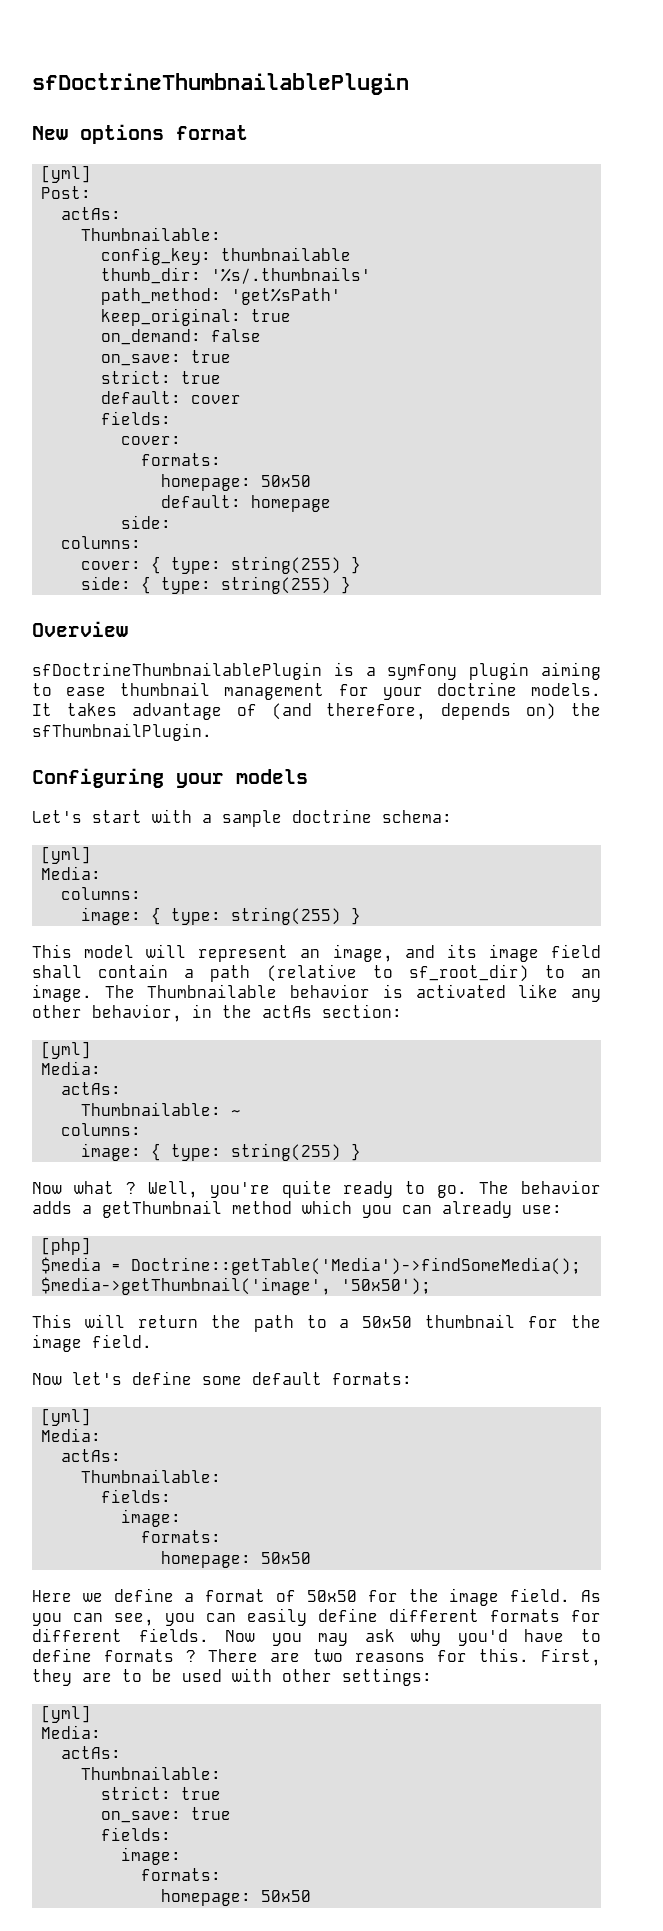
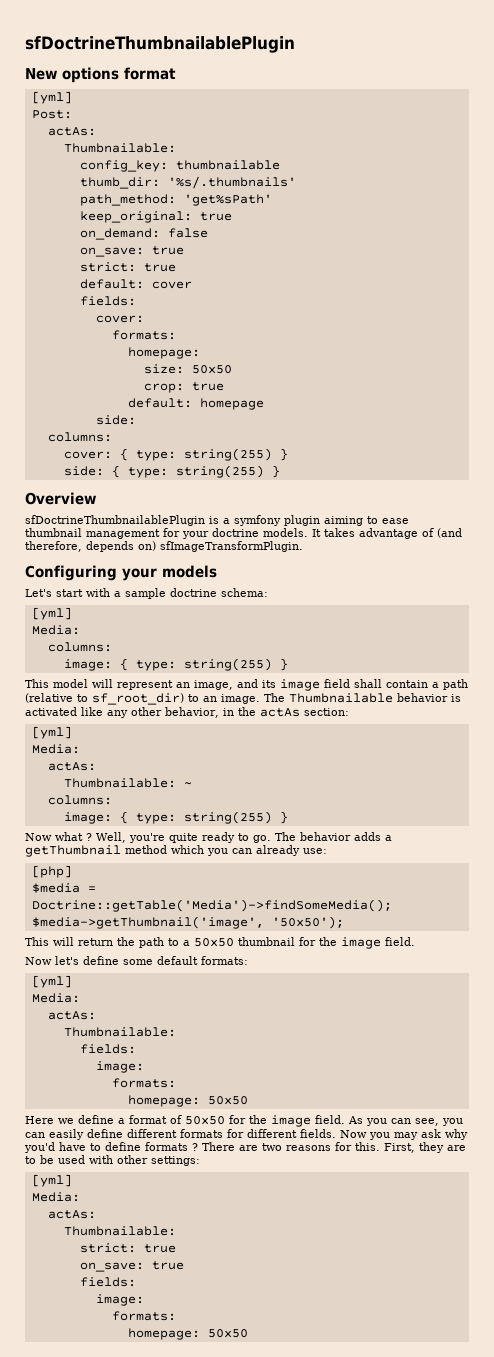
[261,475,312,487] 50x50 -> [143,364,232,374] [143,382,224,393] // size: 50x50 // crop: true
[571,703,601,716] [32,723,212,741] the sfThumbnailPlugin. -> [160,541,303,552] sfImageTransformPlugin.

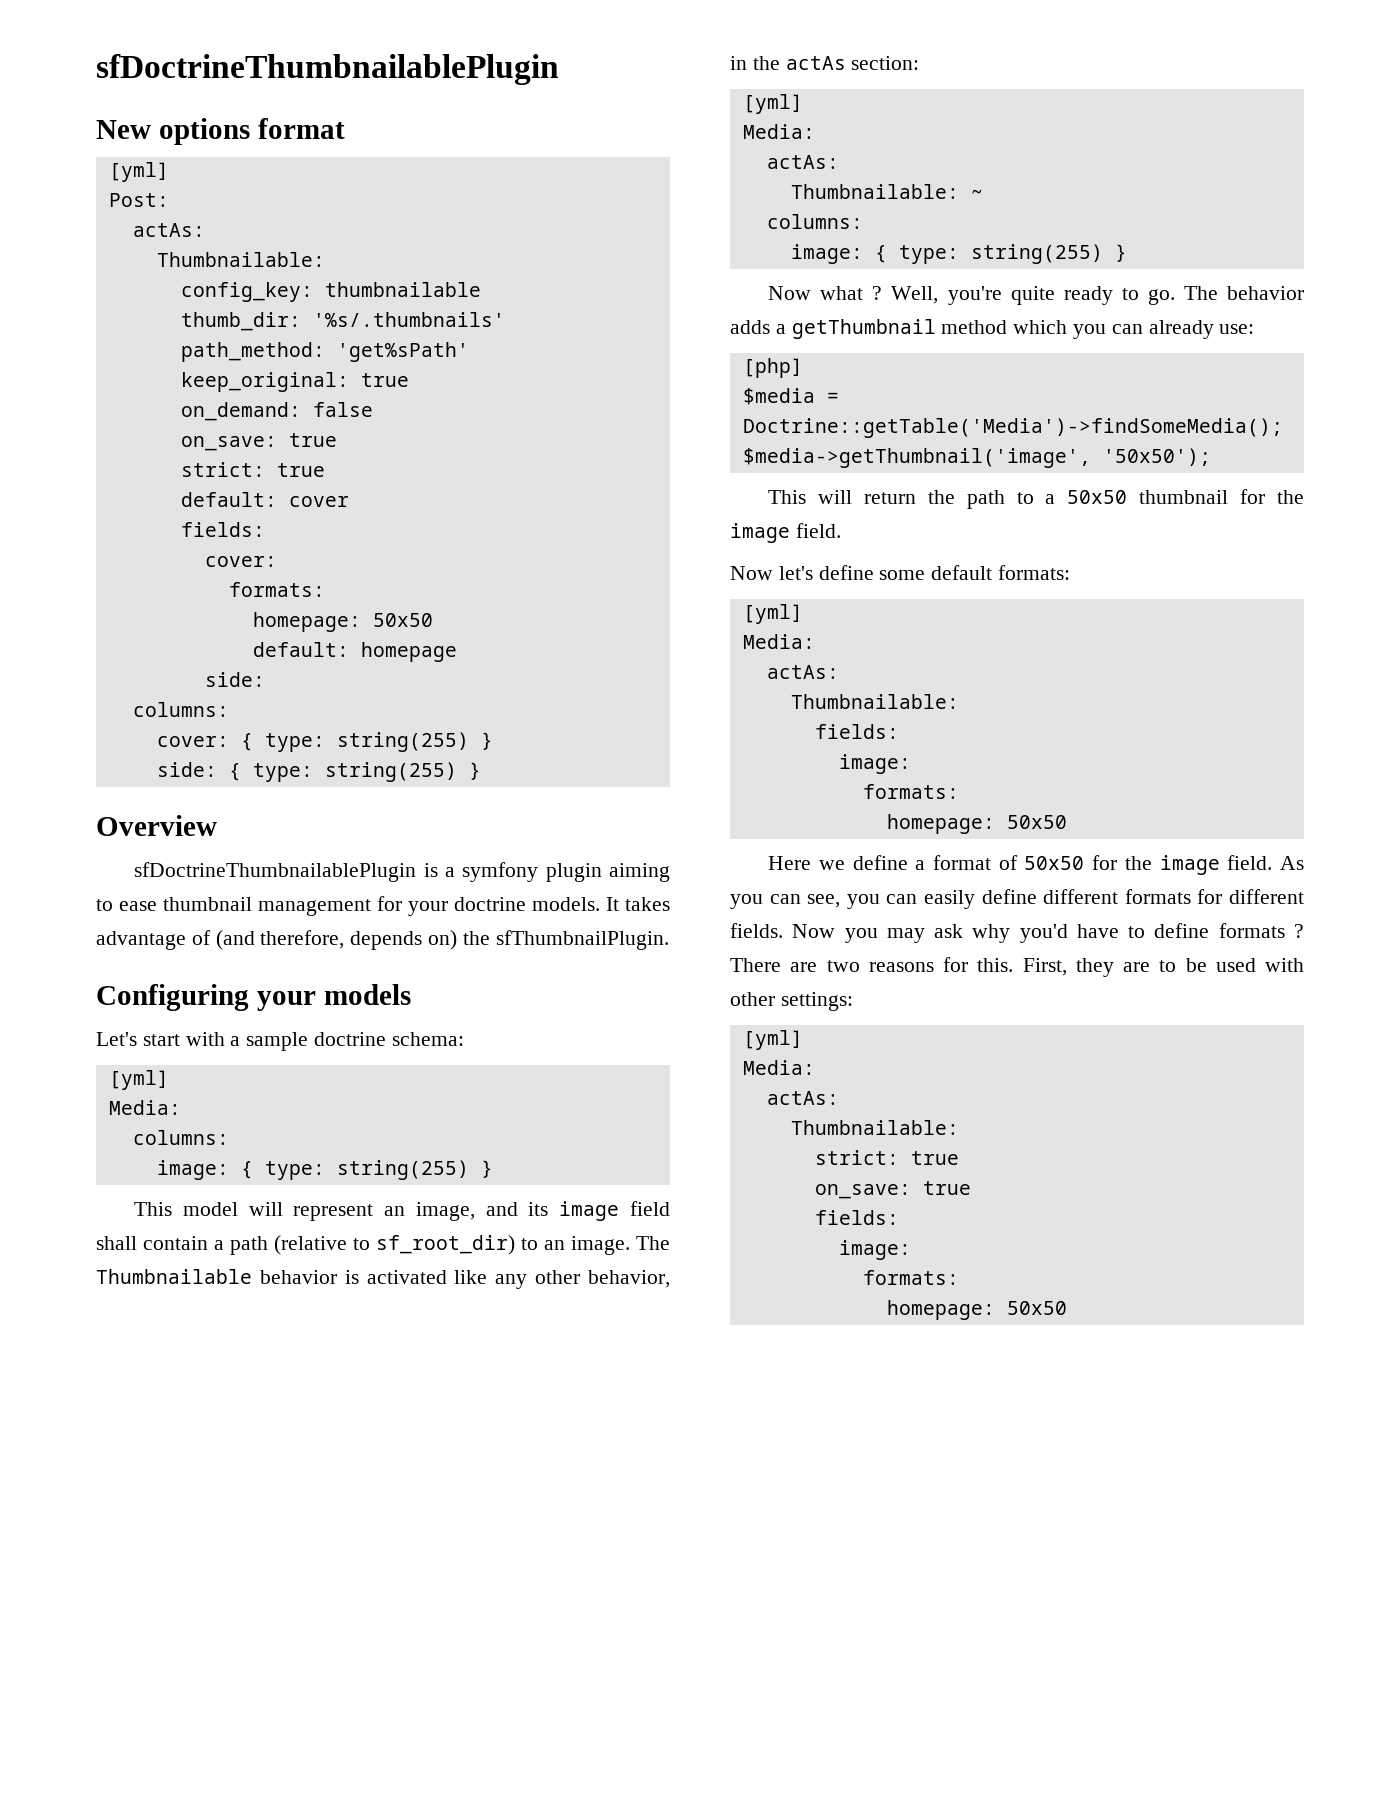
[143,364,232,374] [143,382,224,393] // size: 50x50 // crop: true -> [372,613,433,627] 50x50
[160,541,303,552] sfImageTransformPlugin. -> [462,930,669,950] the sfThumbnailPlugin.

